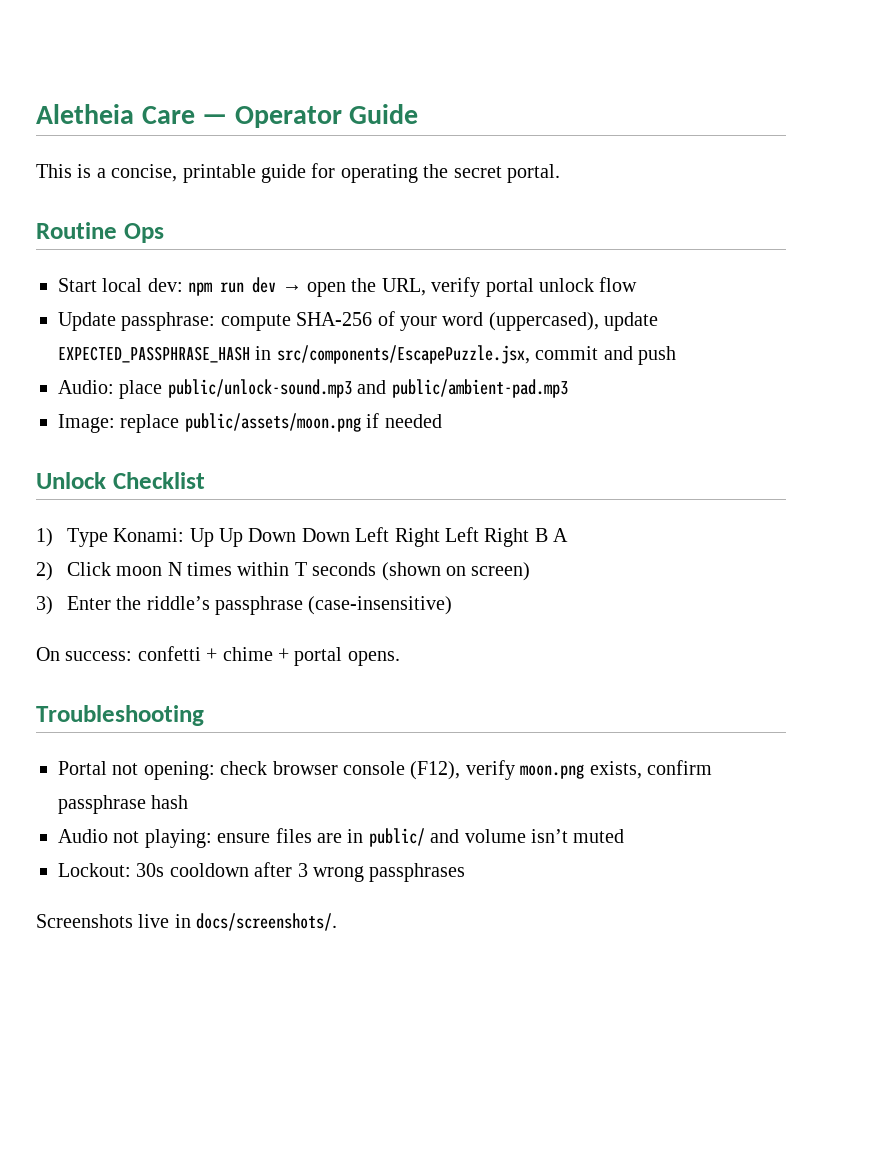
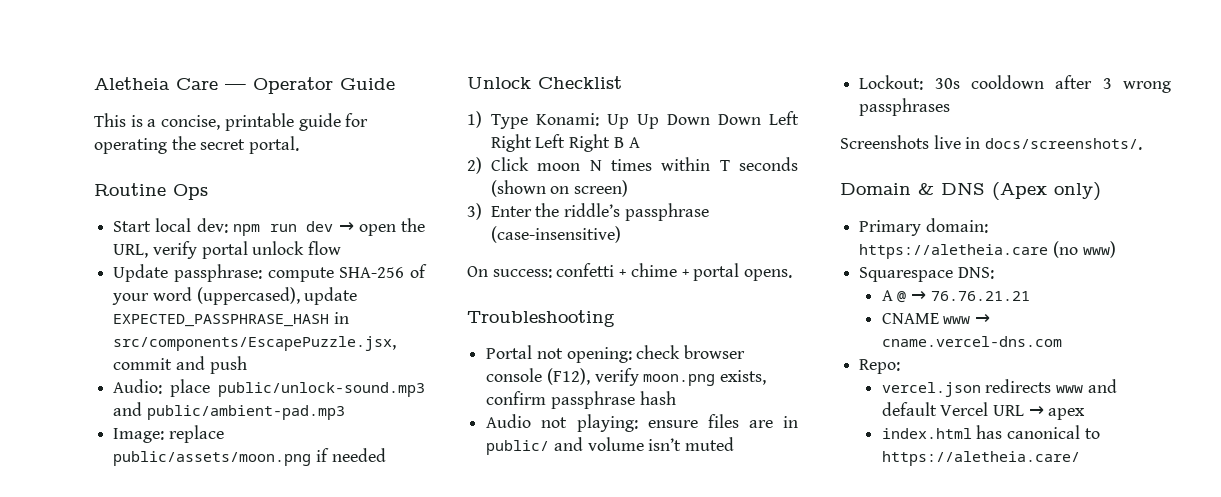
(338, 922) none -> [840,182,1101,201] [859,218,988,236] [859,241,1116,259] [859,267,994,282] [881,290,1030,303] [881,313,991,324] [881,336,1062,347] [859,359,901,374] [881,379,1117,397] [881,402,1086,420] [881,425,1100,439] [881,451,1080,466] // Domain & DNS (Apex only) // Primary domain: https://aletheia.care (no www) // Squarespace DNS: // A @ → 76.76.21.21 // CNAME www → cname.vercel-dns.com // Repo: // vercel.json redirects www and default Vercel URL → apex // index.html has canonical to https://aletheia.care/

